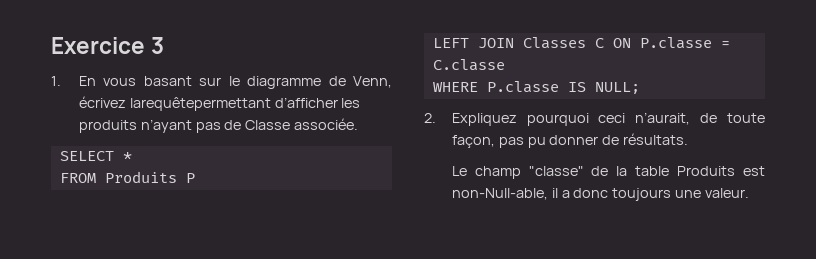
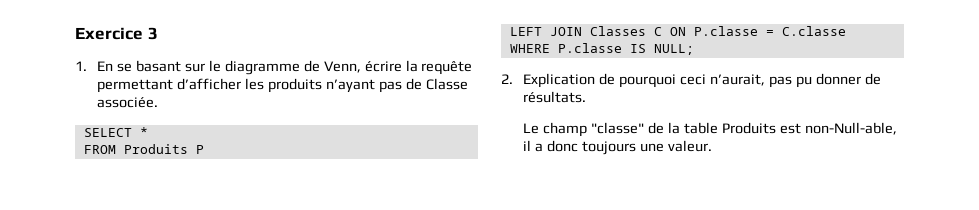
[103,78,137,86] vous -> [117,63,133,72] se
[78,96,271,111] écrivez larequêtepermettant -> [364,60,473,75] [97,79,174,93] écrire la requête permettant
[451,113,517,126] Expliquez -> [523,73,616,88] Explication de
[700,113,765,123] [451,135,495,148] de toute façon, -> (765, 80) none

